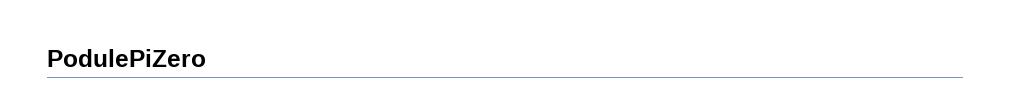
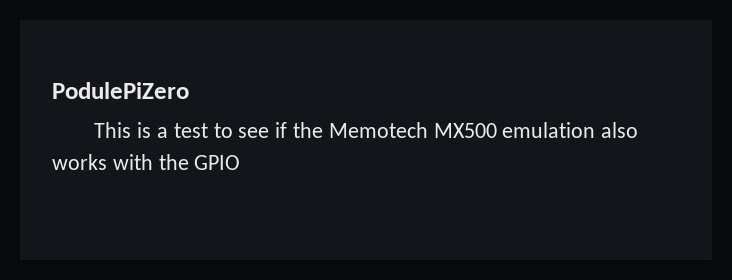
(206, 58) none -> [94,122,639,138] [52,154,241,170] // This is a test to see if the Memotech MX500 emulation also works with the GPIO

